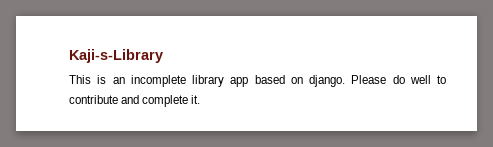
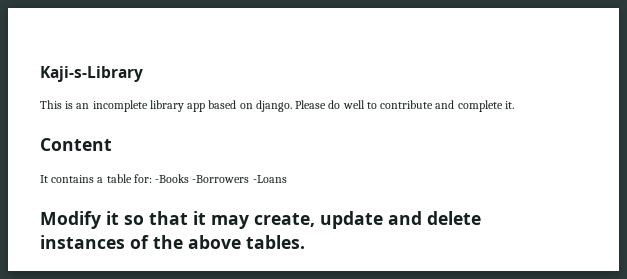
(201, 99) none -> [40,138,112,151] [40,174,287,183] [40,211,481,229] [40,235,305,249] // Content // It contains a table for: -Books -Borrowers -Loans // Modify it so that it may create, update and delete instances of the above tables.

